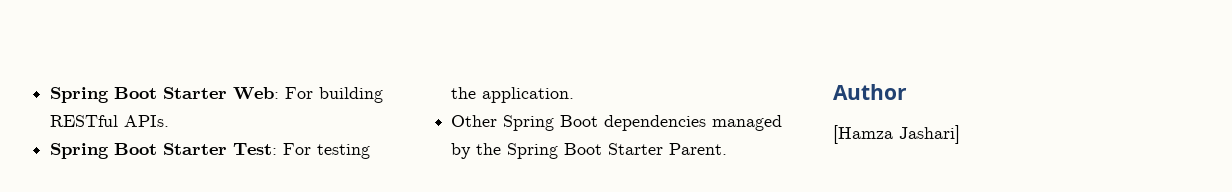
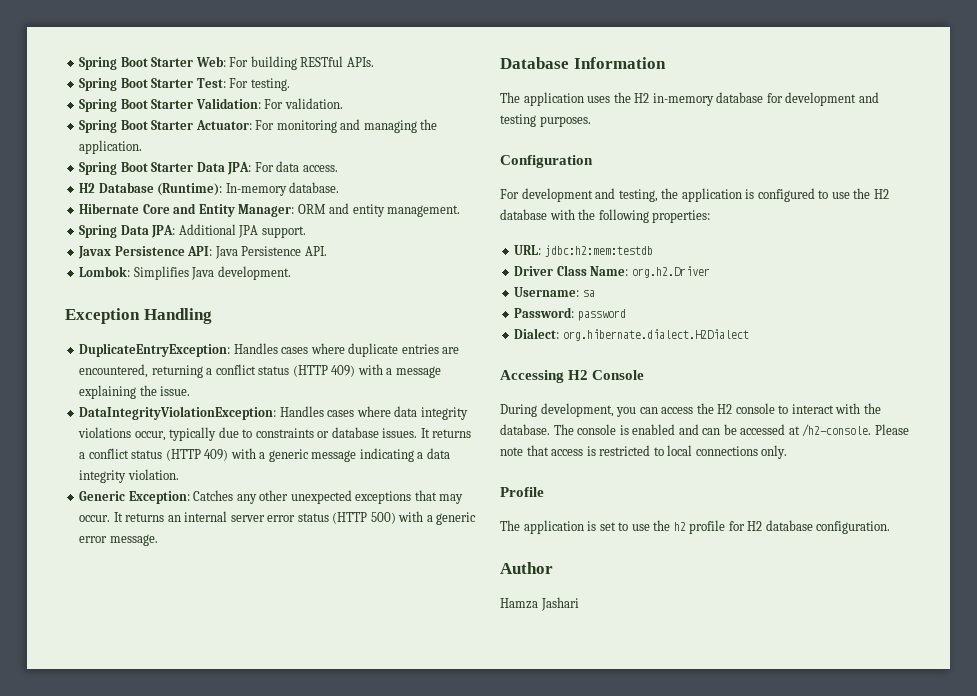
[317,144,371,159] [451,87,575,103] [451,115,783,131] [451,143,728,159] testing the application. // Other Spring Boot dependencies managed by the Spring Boot Starter Parent. -> [250,78,290,91] [79,98,343,112] [79,119,438,133] [79,140,143,154] [79,161,338,175] [79,182,340,196] [79,203,461,217] [79,224,306,238] [78,246,327,259] [79,266,291,280] [65,308,212,324] [79,343,460,357] [79,364,441,378] [79,385,191,399] [79,406,468,420] [78,427,472,441] [79,448,450,462] [79,469,179,483] [79,490,464,504] [79,511,477,525] [79,534,158,546] [500,57,666,69] [500,92,879,106] [500,114,591,127] [500,155,593,168] [500,188,889,202] [500,209,711,223] [514,245,653,257] [514,265,710,278] [514,287,595,297] [514,307,626,321] [514,328,749,341] [500,370,645,383] [500,403,881,417] [500,424,909,437] [500,445,788,459] [500,487,544,497] [500,520,891,534] testing. // Spring Boot Starter Validation: For validation. // Spring Boot Starter Actuator: For monitoring and managing the application. // Spring Boot Starter Data JPA: For data access. // H2 Database (Runtime): In-memory database. // Hibernate Core and Entity Manager: ORM and entity management. // Spring Data JPA: Additional JPA support. // Javax Persistence API: Java Persistence API. // Lombok: Simplifies Java development. // Exception Handling // DuplicateEntryException: Handles cases where duplicate entries are encountered, returning a conflict status (HTTP 409) with a message explaining the issue. // DataIntegrityViolationException: Handles cases where data integrity violations occur, typically due to constraints or database issues. It returns a conflict status (HTTP 409) with a generic message indicating a data integrity violation. // Generic Exception: Catches any other unexpected exceptions that may occur. It returns an internal server error status (HTTP 500) with a generic error message. // Database Information // The application uses the H2 in-memory database for development and testing purposes. // Configuration // For development and testing, the application is configured to use the H2 database with the following properties: // URL: jdbc:h2:mem:testdb // Driver Class Name: org.h2.Driver // Username: sa // Password: password // Dialect: org.hibernate.dialect.H2Dialect // Accessing H2 Console // During development, you can access the H2 console to interact with the database. The console is enabled and can be accessed at /h2-console. Please note that access is restricted to local connections only. // Profile // The application is set to use the h2 profile for H2 database configuration.
[833,125,960,144] [Hamza Jashari] -> [500,597,579,611] Hamza Jashari

